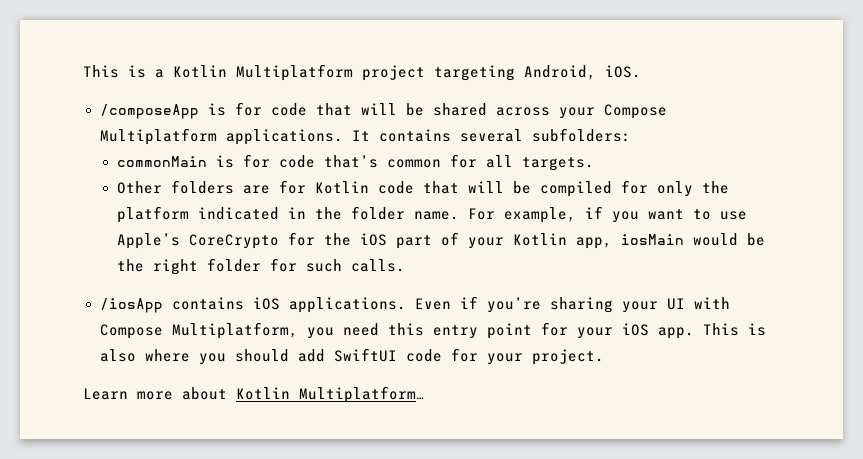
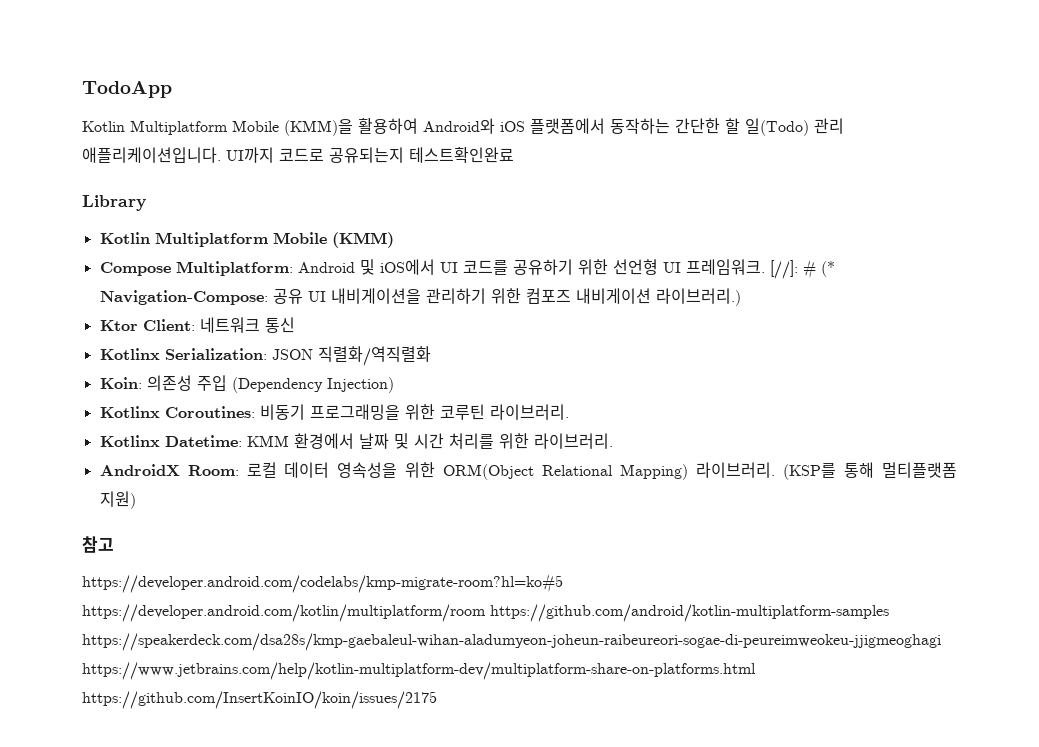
[83,64,641,81] [99,102,667,119] [99,128,631,145] [116,154,594,171] [116,180,729,197] [116,206,747,223] [116,232,765,249] [116,258,405,275] [99,296,730,313] [99,322,766,339] [99,348,604,365] [83,386,425,403] This is a Kotlin Multiplatform project targeting Android, iOS. // /composeApp is for code that will be shared across your Compose Multiplatform applications. It contains several subfolders: // commonMain is for code that’s common for all targets. // Other folders are for Kotlin code that will be compiled for only the platform indicated in the folder name. For example, if you want to use Apple’s CoreCrypto for the iOS part of your Kotlin app, iosMain would be the right folder for such calls. // /iosApp contains iOS applications. Even if you’re sharing your UI with Compose Multiplatform, you need this entry point for your iOS app. This is also where you should add SwiftUI code for your project. // Learn more about Kotlin Multiplatform… -> [82,81,172,98] [82,118,844,136] [82,147,514,163] [82,195,146,211] [99,232,394,248] [99,259,835,279] [99,288,741,306] [99,317,295,333] [99,346,431,366] [99,375,394,393] [99,404,569,420] [99,433,613,449] [99,462,958,480] [99,491,136,509] [82,536,114,553] [82,573,563,593] [82,604,889,622] [82,633,941,651] [82,662,756,680] [82,691,437,709] TodoApp // Kotlin Multiplatform Mobile (KMM)을 활용하여 Android와 iOS 플랫폼에서 동작하는 간단한 할 일(Todo) 관리 애플리케이션입니다. UI까지 코드로 공유되는지 테스트확인완료 // Library // Kotlin Multiplatform Mobile (KMM) // Compose Multiplatform: Android 및 iOS에서 UI 코드를 공유하기 위한 선언형 UI 프레임워크. [//]: # (* Navigation-Compose: 공유 UI 내비게이션을 관리하기 위한 컴포즈 내비게이션 라이브러리.) // Ktor Client: 네트워크 통신 // Kotlinx Serialization: JSON 직렬화/역직렬화 // Koin: 의존성 주입 (Dependency Injection) // Kotlinx Coroutines: 비동기 프로그래밍을 위한 코루틴 라이브러리. // Kotlinx Datetime: KMM 환경에서 날짜 및 시간 처리를 위한 라이브러리. // AndroidX Room: 로컬 데이터 영속성을 위한 ORM(Object Relational Mapping) 라이브러리. (KSP를 통해 멀티플랫폼 지원) // 참고 // https://developer.android.com/codelabs/kmp-migrate-room?hl=ko#5 https://developer.android.com/kotlin/multiplatform/room https://github.com/android/kotlin-multiplatform-samples https://speakerdeck.com/dsa28s/kmp-gaebaleul-wihan-aladumyeon-joheun-raibeureori-sogae-di-peureimweokeu-jjigmeoghagi https://www.jetbrains.com/help/kotlin-multiplatform-dev/multiplatform-share-on-platforms.html https://github.com/InsertKoinIO/koin/issues/2175

